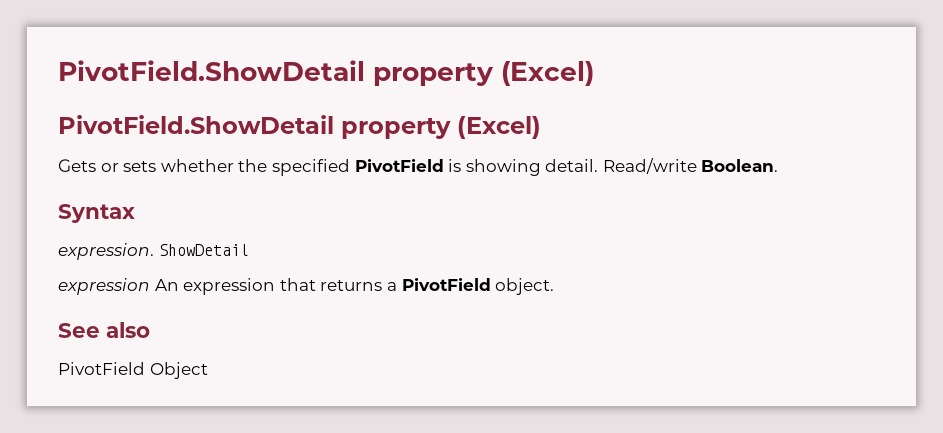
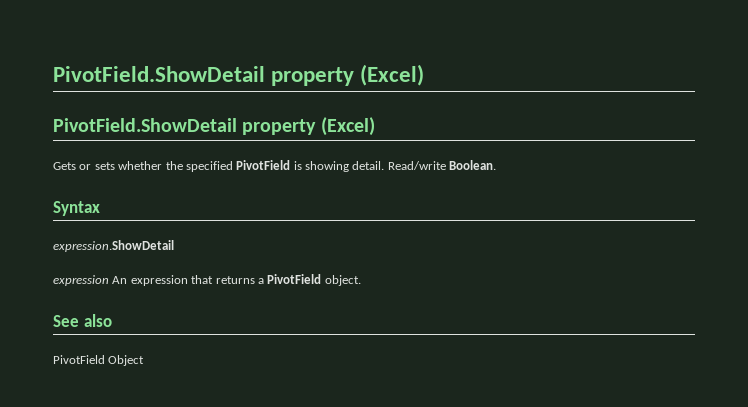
[58,243,249,260] expression. ShowDetail -> [53,240,174,252] expression.ShowDetail

